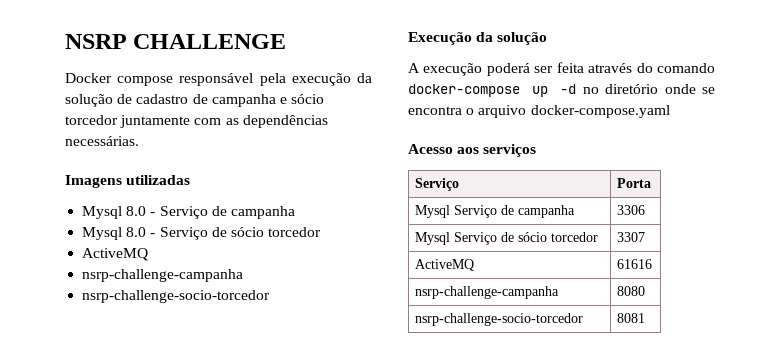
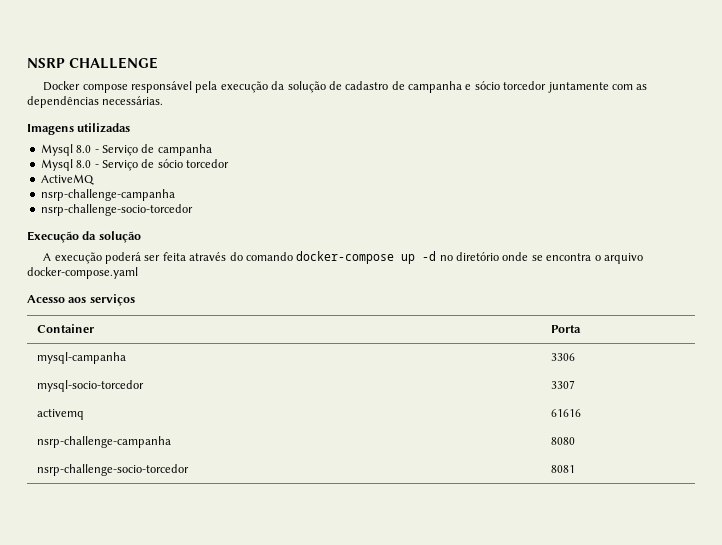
[415,178,460,191] Serviço -> [36,324,94,333] Container
[415,205,576,218] [617,205,646,215] [415,232,599,245] Mysql Serviço de campanha | 3306 // Mysql Serviço de sócio torcedor -> [36,352,126,364] [550,353,575,361] [36,380,144,392] mysql-campanha | 3306 // mysql-socio-torcedor
[415,259,475,271] ActiveMQ -> [36,409,84,420] activemq

